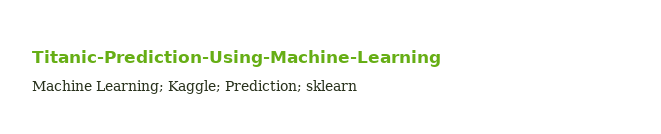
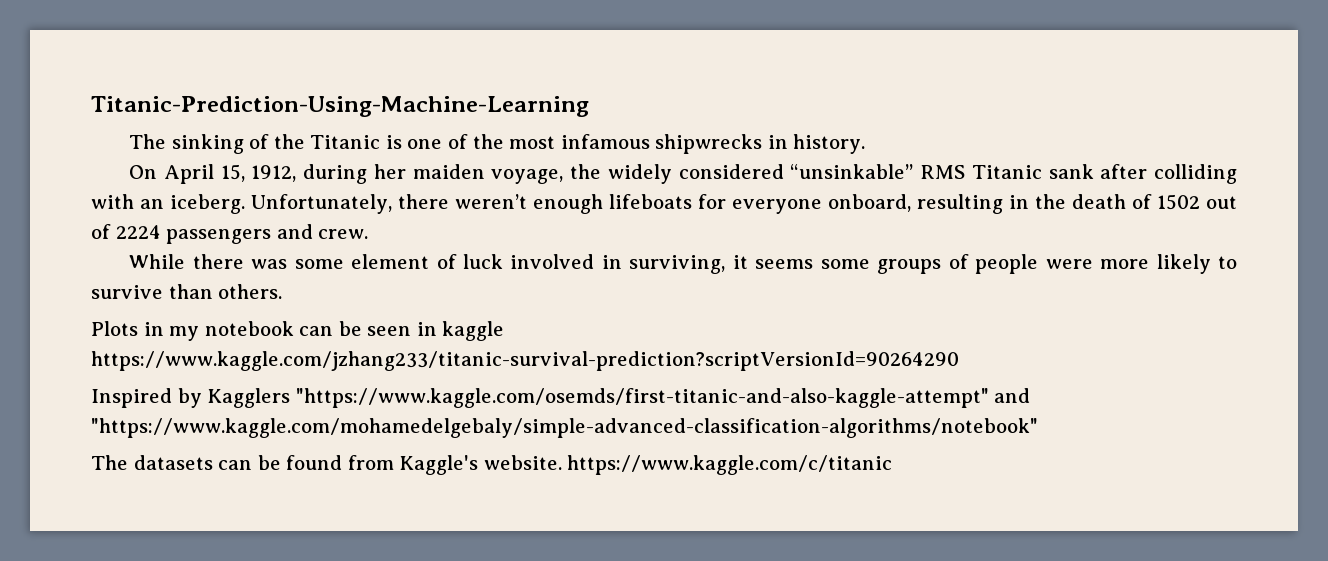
[32,80,357,94] Machine Learning; Kaggle; Prediction; sklearn -> [129,134,866,154] [129,164,1237,184] [91,194,1237,214] [91,224,369,244] [129,254,1237,274] [91,284,283,299] [91,321,505,341] [91,351,959,371] [91,388,1031,408] [91,418,1038,438] [91,455,893,475] The sinking of the Titanic is one of the most infamous shipwrecks in history. // On April 15, 1912, during her maiden voyage, the widely considered “unsinkable” RMS Titanic sank after colliding with an iceberg. Unfortunately, there weren’t enough lifeboats for everyone onboard, resulting in the death of 1502 out of 2224 passengers and crew. // While there was some element of luck involved in surviving, it seems some groups of people were more likely to survive than others. // Plots in my notebook can be seen in kaggle https://www.kaggle.com/jzhang233/titanic-survival-prediction?scriptVersionId=90264290 // Inspired by Kagglers "https://www.kaggle.com/osemds/first-titanic-and-also-kaggle-attempt" and "https://www.kaggle.com/mohamedelgebaly/simple-advanced-classification-algorithms/notebook" // The datasets can be found from Kaggle's website. https://www.kaggle.com/c/titanic

